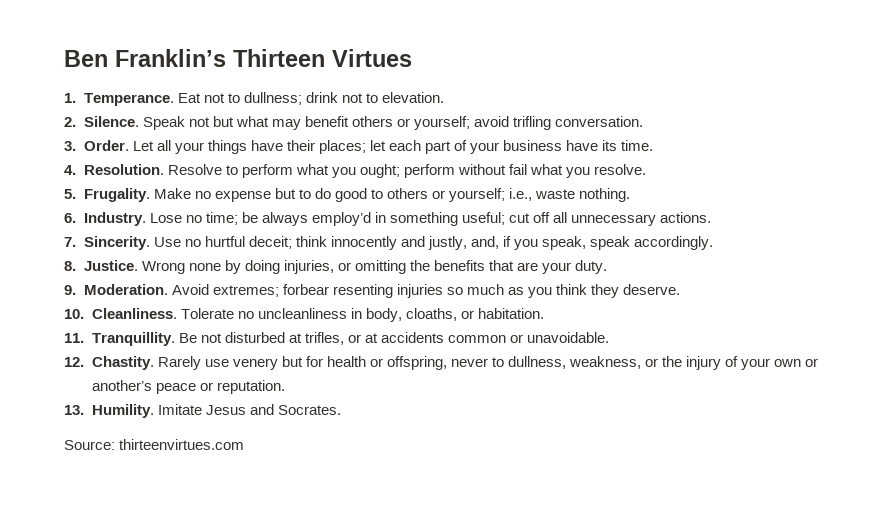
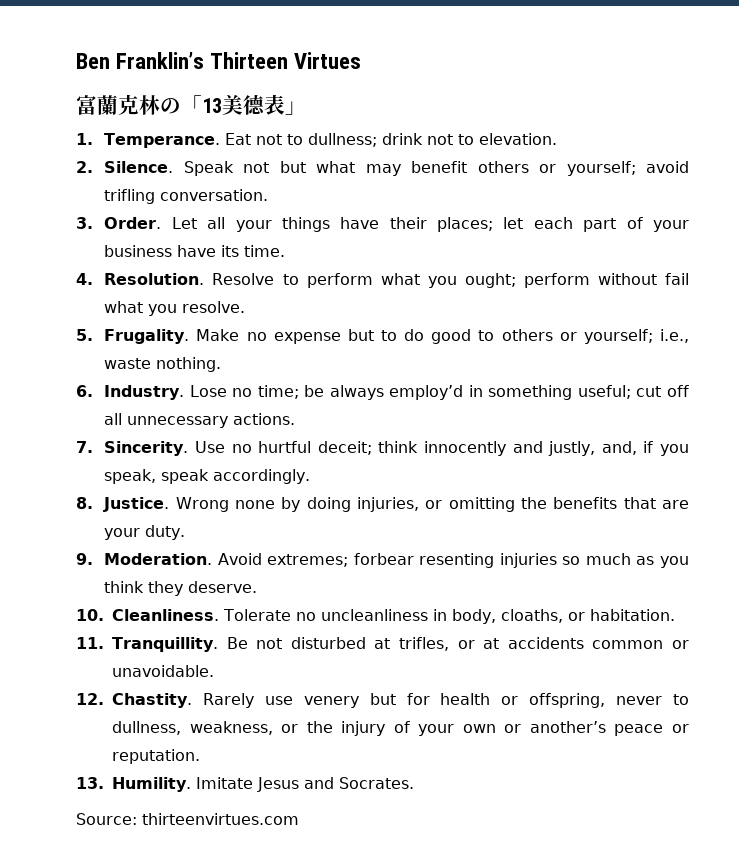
(412, 58) none -> [76,94,306,115] // 富蘭克林の「13美德表」

